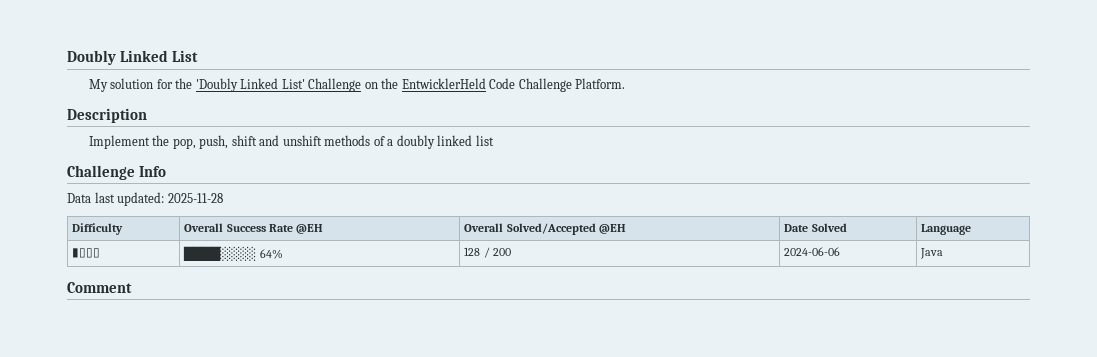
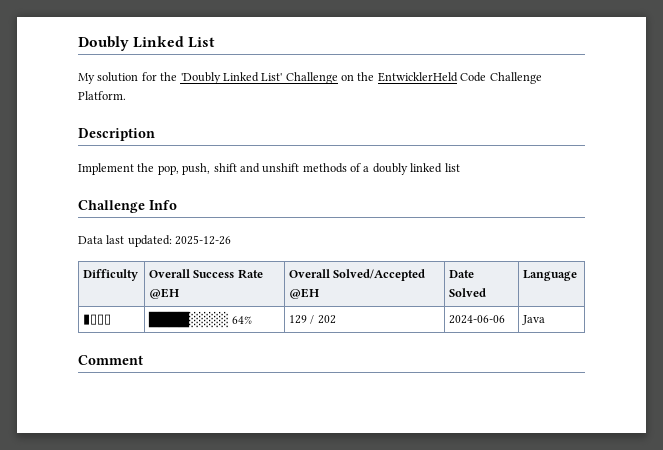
[167,193,223,203] 2025-11-28 -> [175,235,232,245] 2025-12-26
[464,247,511,258] 128 / 200 -> [289,315,336,324] 129 / 202

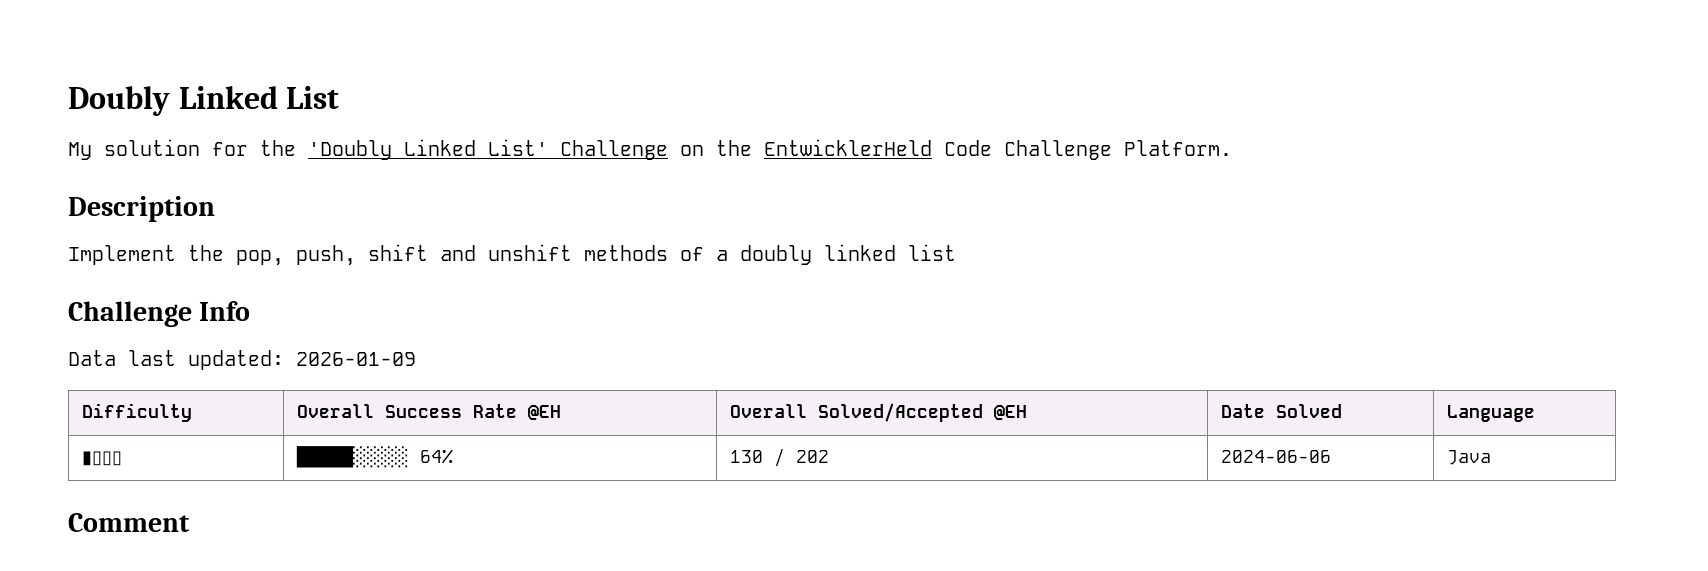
[175,235,232,245] 2025-12-26 -> [296,352,416,366] 2026-01-09
[289,315,308,324] 129 -> [730,450,764,463] 130

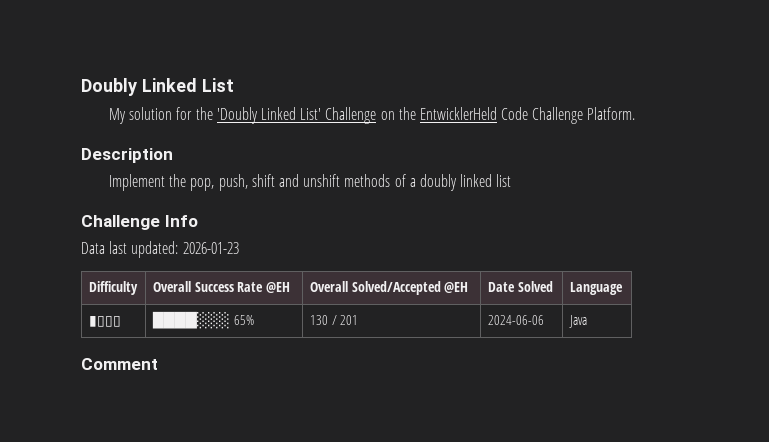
[296,352,416,366] 2026-01-09 -> [182,242,239,254] 2026-01-23
[296,446,454,468] ████░░░░ 64% -> [151,311,254,329] ████░░░ 65%
[796,450,830,463] 202 -> [340,315,359,325] 201

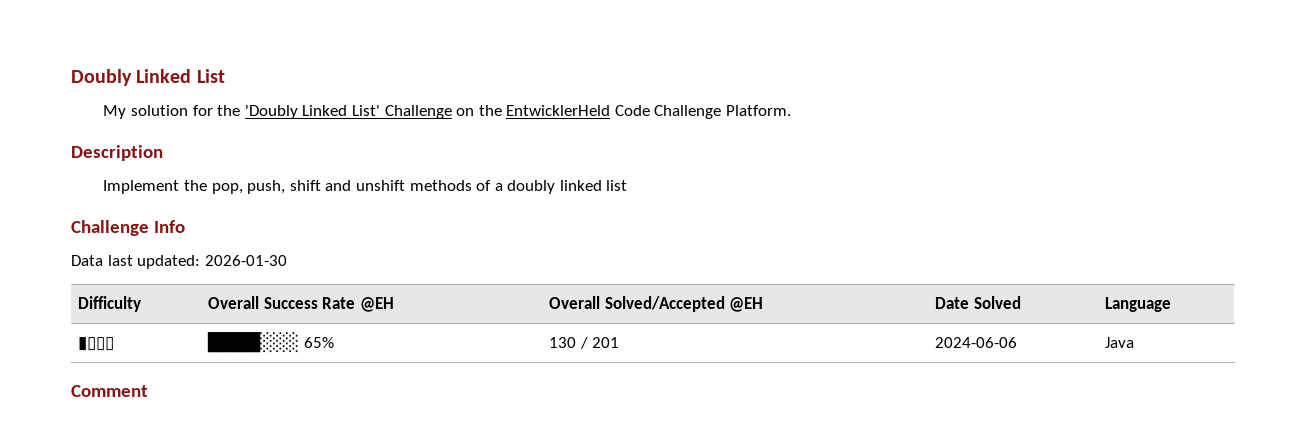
[182,242,239,254] 2026-01-23 -> [204,255,287,266] 2026-01-30

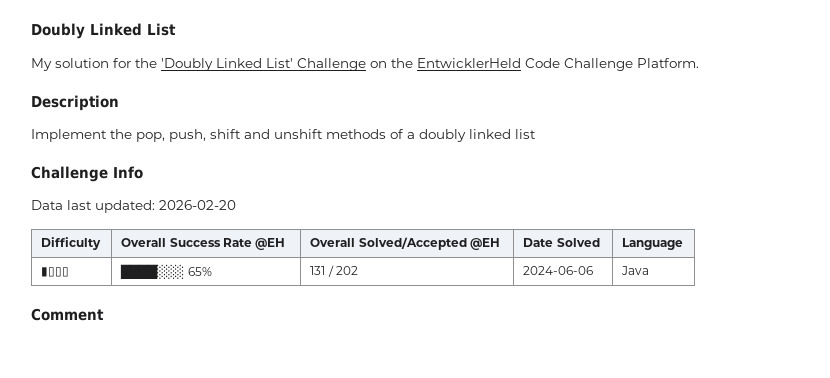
[204,255,287,266] 2026-01-30 -> [159,200,236,210] 2026-02-20
[549,337,620,349] 130 / 201 -> [310,265,358,277] 131 / 202

